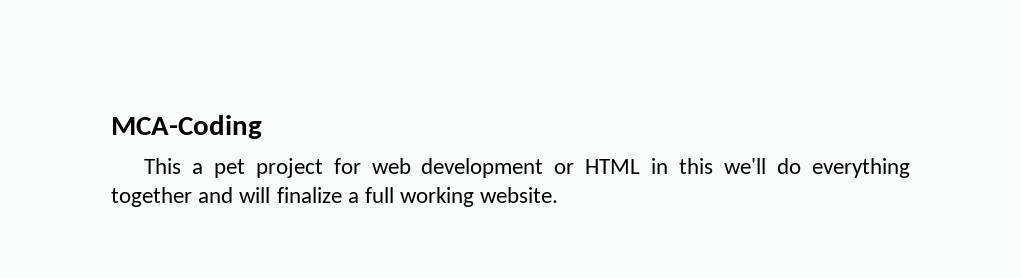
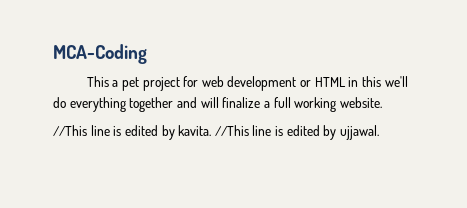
(559, 195) none -> [53,125,380,140] // //This line is edited by kavita. //This line is edited by ujjawal.

